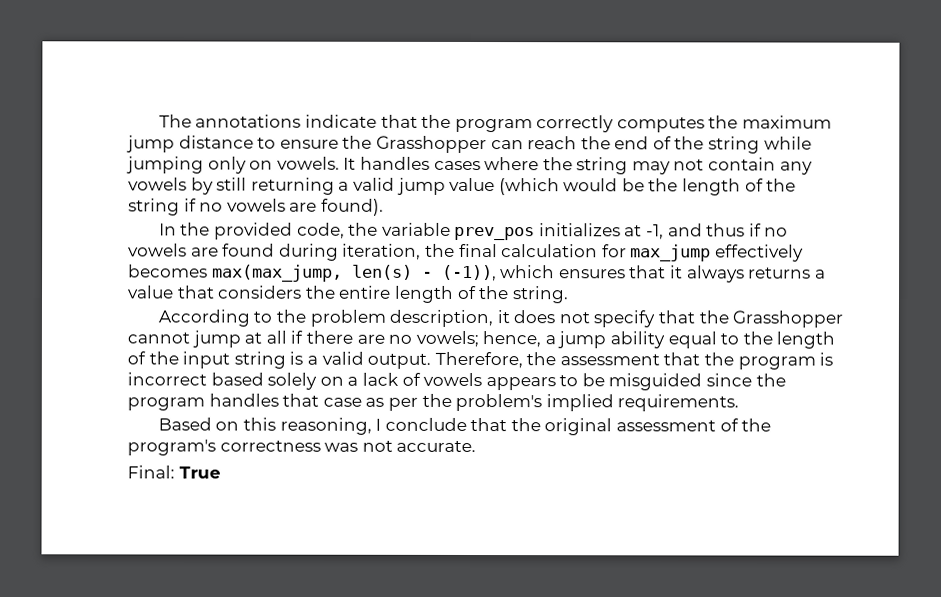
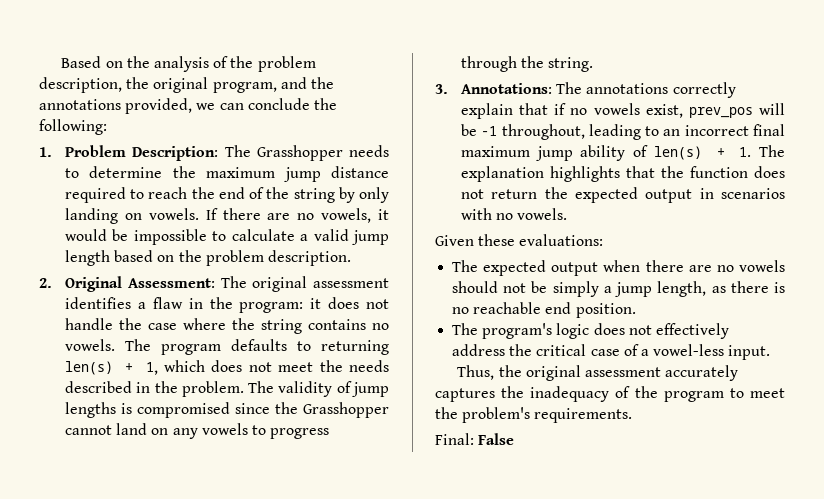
[158,114,833,133] [126,135,524,154] The annotations indicate that the program correctly computes the maximum jump distance to ensure the Grasshopper can -> [61,56,316,72] [39,77,334,93] [39,98,337,114] [39,119,107,135] [39,145,389,161] [64,166,389,182] [64,187,145,203] Based on the analysis of the problem description, the original program, and the annotations provided, we can conclude the following: // 1. Problem Description: The Grasshopper needs to determine the maximum jump distance required to
[763,136,812,150] [126,156,813,175] [128,177,797,196] [128,198,384,216] [158,222,789,241] [128,243,804,262] [128,264,826,283] [127,285,569,304] [157,309,844,328] [127,330,836,349] [127,351,834,370] [127,372,786,391] [127,393,740,412] [157,417,772,436] [127,439,477,456] while jumping only on vowels. It handles cases where the string may not contain any vowels by still returning a valid jump value (which would be the length of the string if no vowels are found). // In the provided code, the variable prev_pos initializes at -1, and thus if no vowels are found during iteration, the final calculation for max_jump effectively becomes max(max_jump, len(s) - (-1)), which ensures that it always returns a value that considers the entire length of the string. // According to the problem description, it does not specify that the Grasshopper cannot jump at all if there are no vowels; hence, a jump ability equal to the length of the input string is a valid output. Therefore, the assessment that the program is incorrect based solely on a lack of vowels appears to be misguided since the program handles that case as per the problem's implied requirements. // Based on this reasoning, I conclude that the original assessment of the program's correctness was not accurate. -> [338,187,389,203] [64,208,389,224] [64,229,389,245] [64,250,351,266] [39,276,389,292] [64,297,389,313] [64,318,389,334] [64,339,389,355] [64,360,389,375] [64,381,389,397] [64,402,389,418] [64,423,330,439] [460,56,594,72] [435,82,736,98] [460,103,785,119] [460,124,785,140] [460,145,785,161] [460,166,785,182] [460,187,785,203] [460,208,568,220] [435,234,604,246] [452,260,785,276] [452,281,785,297] [452,302,636,318] [452,323,729,339] [452,344,771,360] [457,365,739,381] [435,386,785,402] [435,407,633,423] by only landing on vowels. If there are no vowels, it would be impossible to calculate a valid jump length based on the problem description. // 2. Original Assessment: The original assessment identifies a flaw in the program: it does not handle the case where the string contains no vowels. The program defaults to returning len(s) + 1, which does not meet the needs described in the problem. The validity of jump lengths is compromised since the Grasshopper cannot land on any vowels to progress through the string. // 3. Annotations: The annotations correctly explain that if no vowels exist, prev_pos will be -1 throughout, leading to an incorrect final maximum jump ability of len(s) + 1. The explanation highlights that the function does not return the expected output in scenarios with no vowels. // Given these evaluations: // The expected output when there are no vowels should not be simply a jump length, as there is no reachable end position. // The program's logic does not effectively address the critical case of a vowel-less input. // Thus, the original assessment accurately captures the inadequacy of the program to meet the problem's requirements.
[178,466,221,479] True -> [478,433,515,445] False

